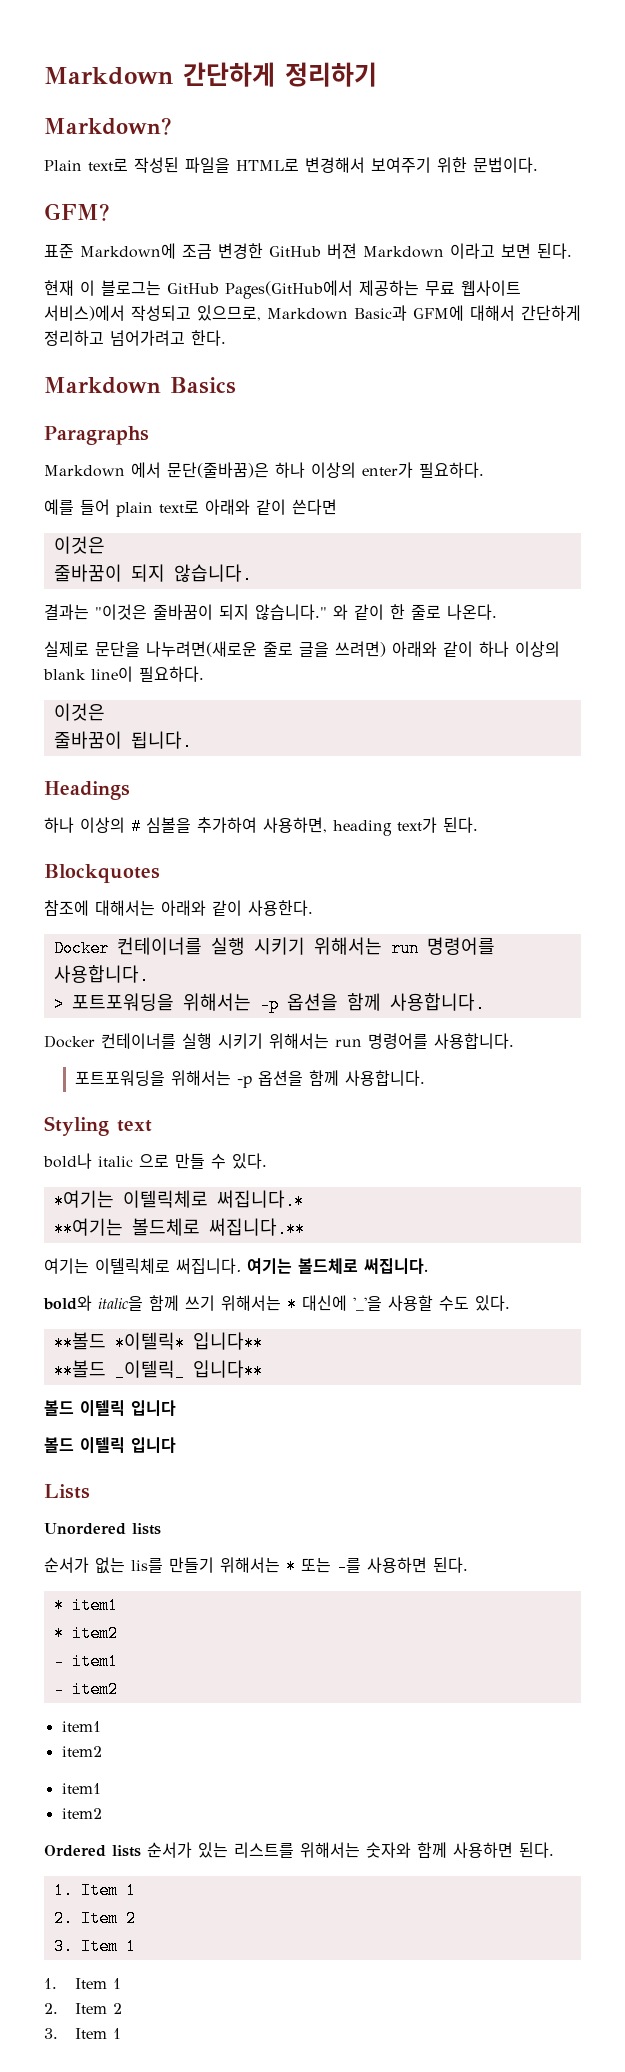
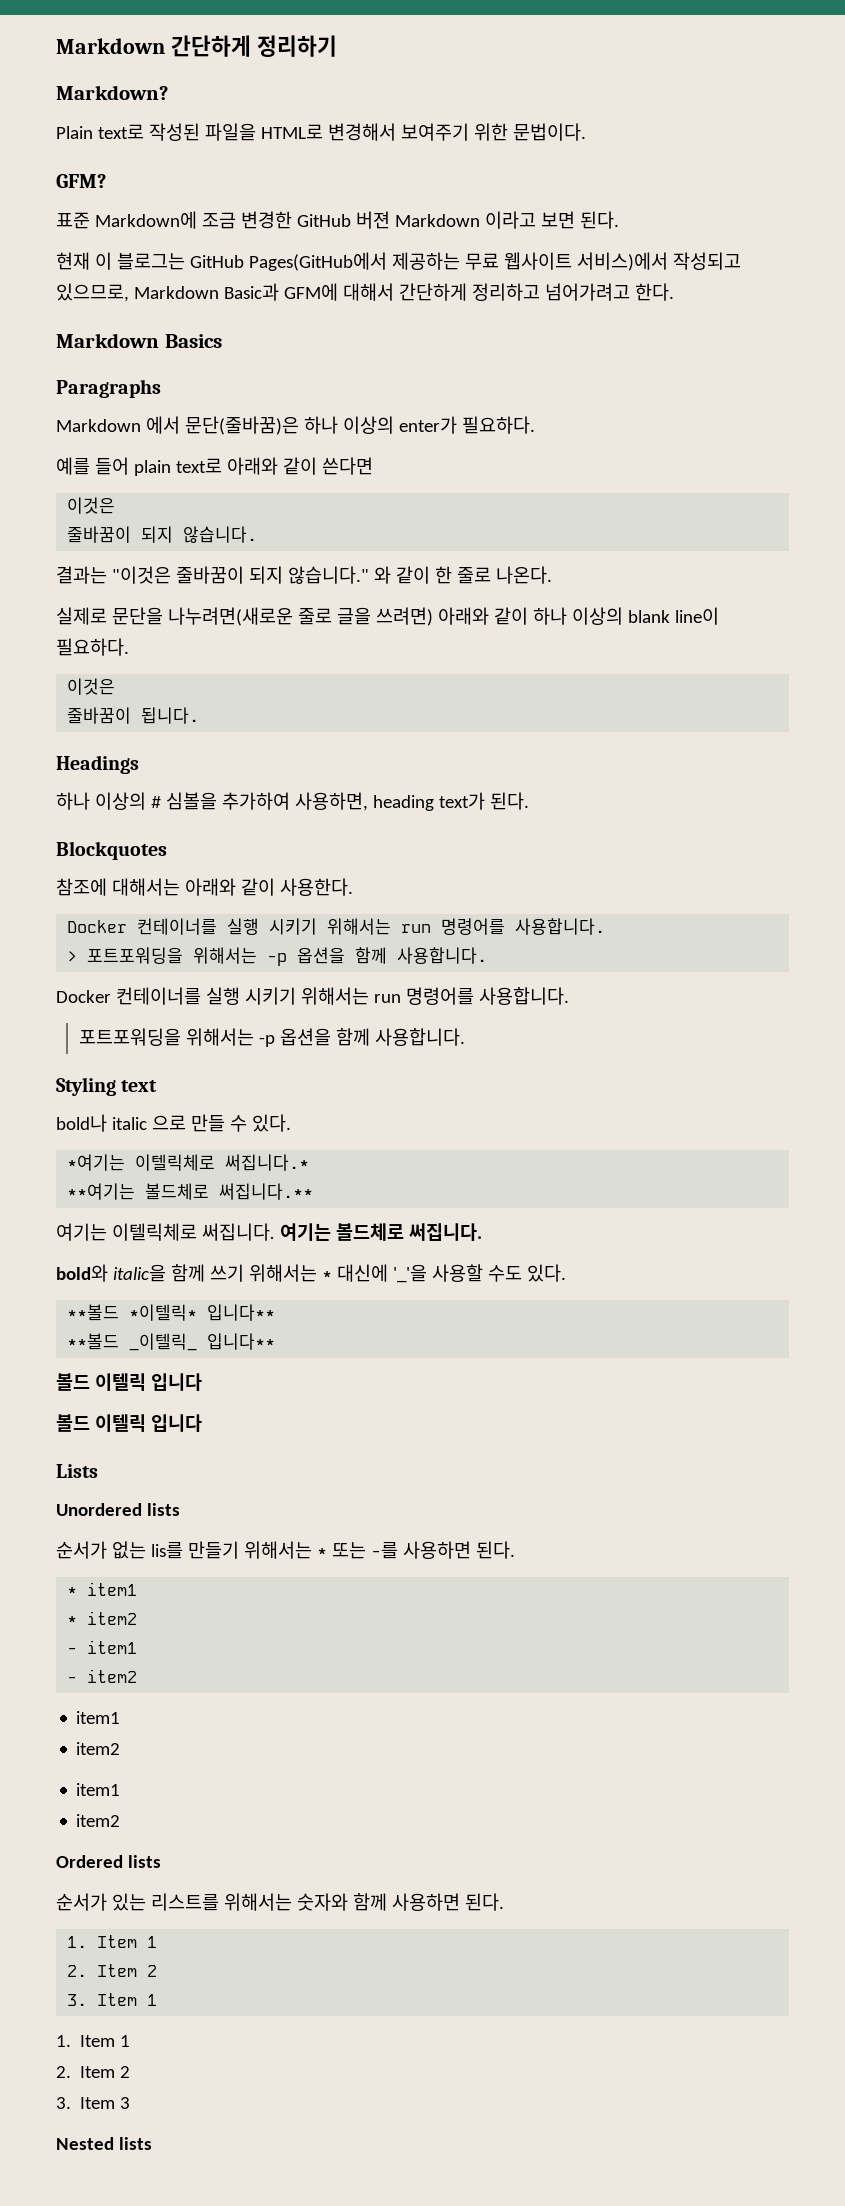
(141, 1851) none -> (161, 1861) //
[112,2028,121,2039] 1 -> [120,2097,131,2109] [56,2137,152,2150] 3 // Nested lists

